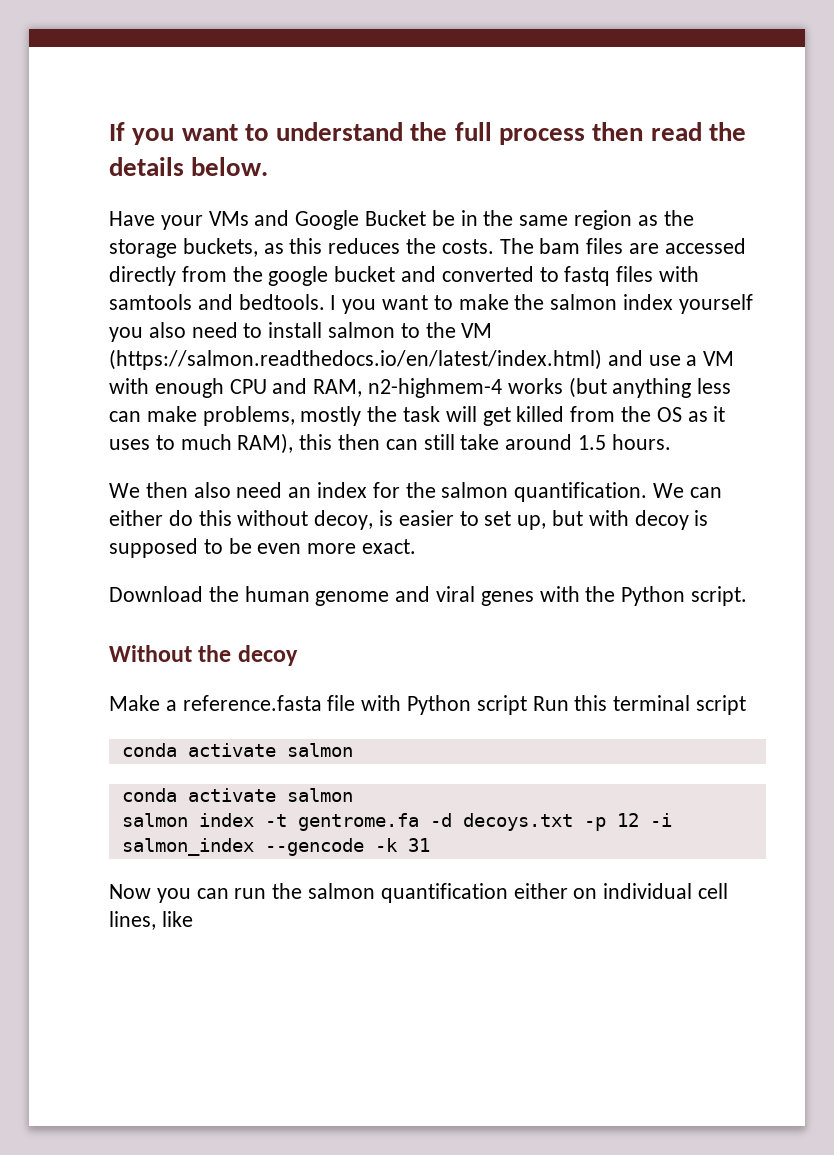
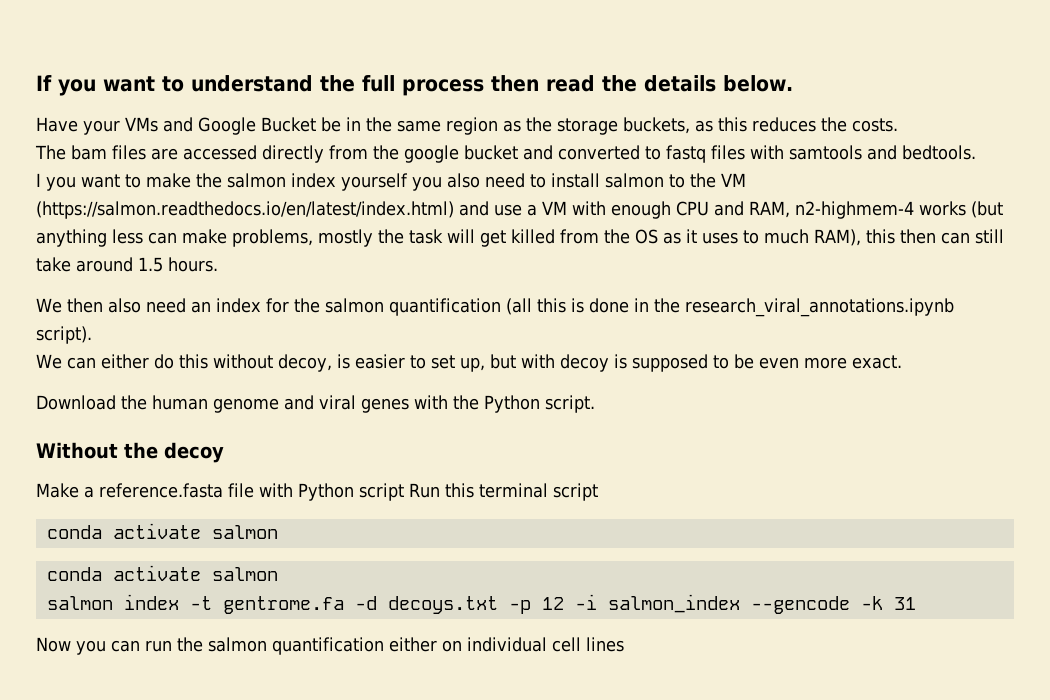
(494, 246) none -> (898, 125) //
(325, 302) none -> (976, 152) //
[514,482,648,502] quantification. -> [388,298,954,317] [36,326,92,344] quantification (all this is done in the research_viral_annotations.ipynb script). //
[109,911,193,930] lines, like -> [586,637,624,652] lines

